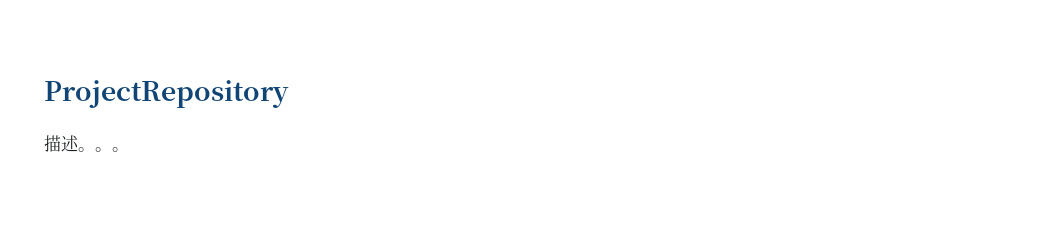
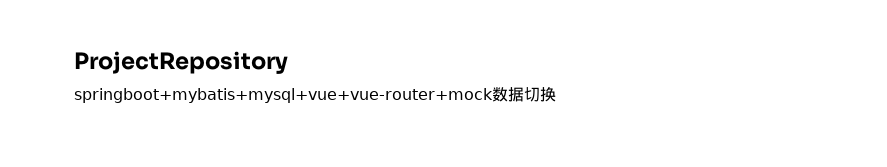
[44,135,129,152] 描述。。。 -> [74,87,556,103] springboot+mybatis+mysql+vue+vue-router+mock数据切换

